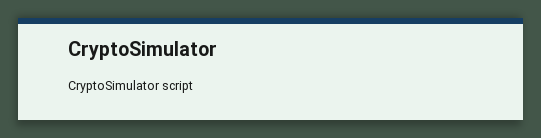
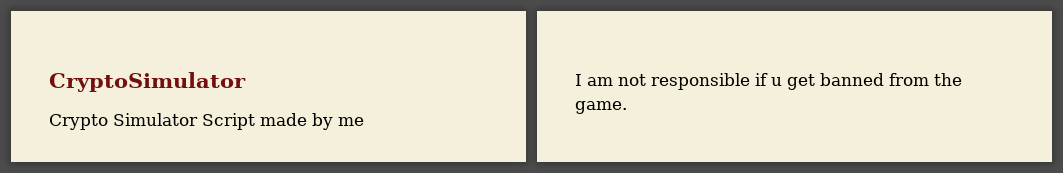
[68,80,194,93] CryptoSimulator script -> [49,113,364,130] [575,73,962,90] [575,101,627,114] Crypto Simulator Script made by me // I am not responsible if u get banned from the game.

